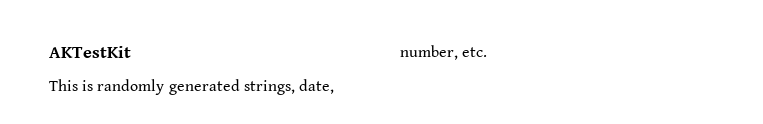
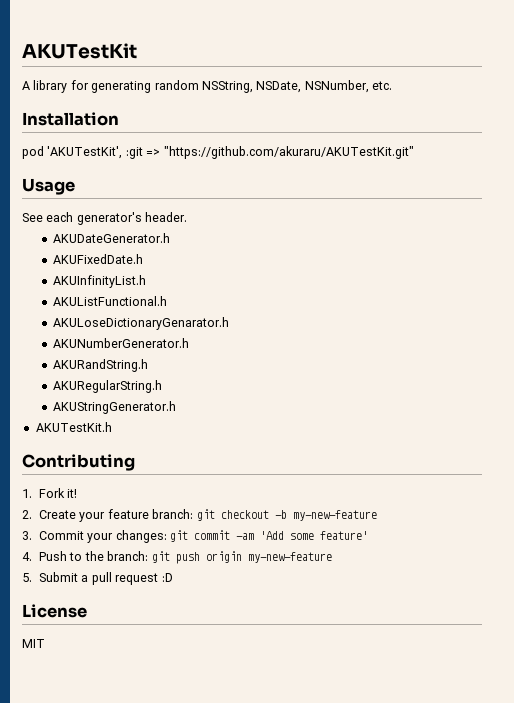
[49,46,131,58] [49,79,334,95] [400,45,488,60] AKTestKit // This is randomly generated strings, date, number, etc. -> [22,43,137,59] [22,80,392,93] [22,112,119,126] [22,146,414,159] [22,178,75,195] [22,212,188,225] [52,233,170,243] [52,254,143,264] [52,275,146,288] [52,296,167,306] [52,317,229,330] [52,338,189,348] [52,359,148,372] [52,380,162,393] [52,401,176,414] [35,422,112,432] [22,454,135,471] [22,488,78,498] [22,509,377,522] [22,530,369,543] [22,551,332,564] [22,572,173,585] [22,604,87,618] [22,639,45,648] AKUTestKit // A library for generating random NSString, NSDate, NSNumber, etc. // Installation // pod 'AKUTestKit', :git => "https://github.com/akuraru/AKUTestKit.git" // Usage // See each generator's header. // AKUDateGenerator.h // AKUFixedDate.h // AKUInfinityList.h // AKUListFunctional.h // AKULoseDictionaryGenarator.h // AKUNumberGenerator.h // AKURandString.h // AKURegularString.h // AKUStringGenerator.h // AKUTestKit.h // Contributing // 1. Fork it! // 2. Create your feature branch: git checkout -b my-new-feature // 3. Commit your changes: git commit -am 'Add some feature' // 4. Push to the branch: git push origin my-new-feature // 5. Submit a pull request :D // License // MIT

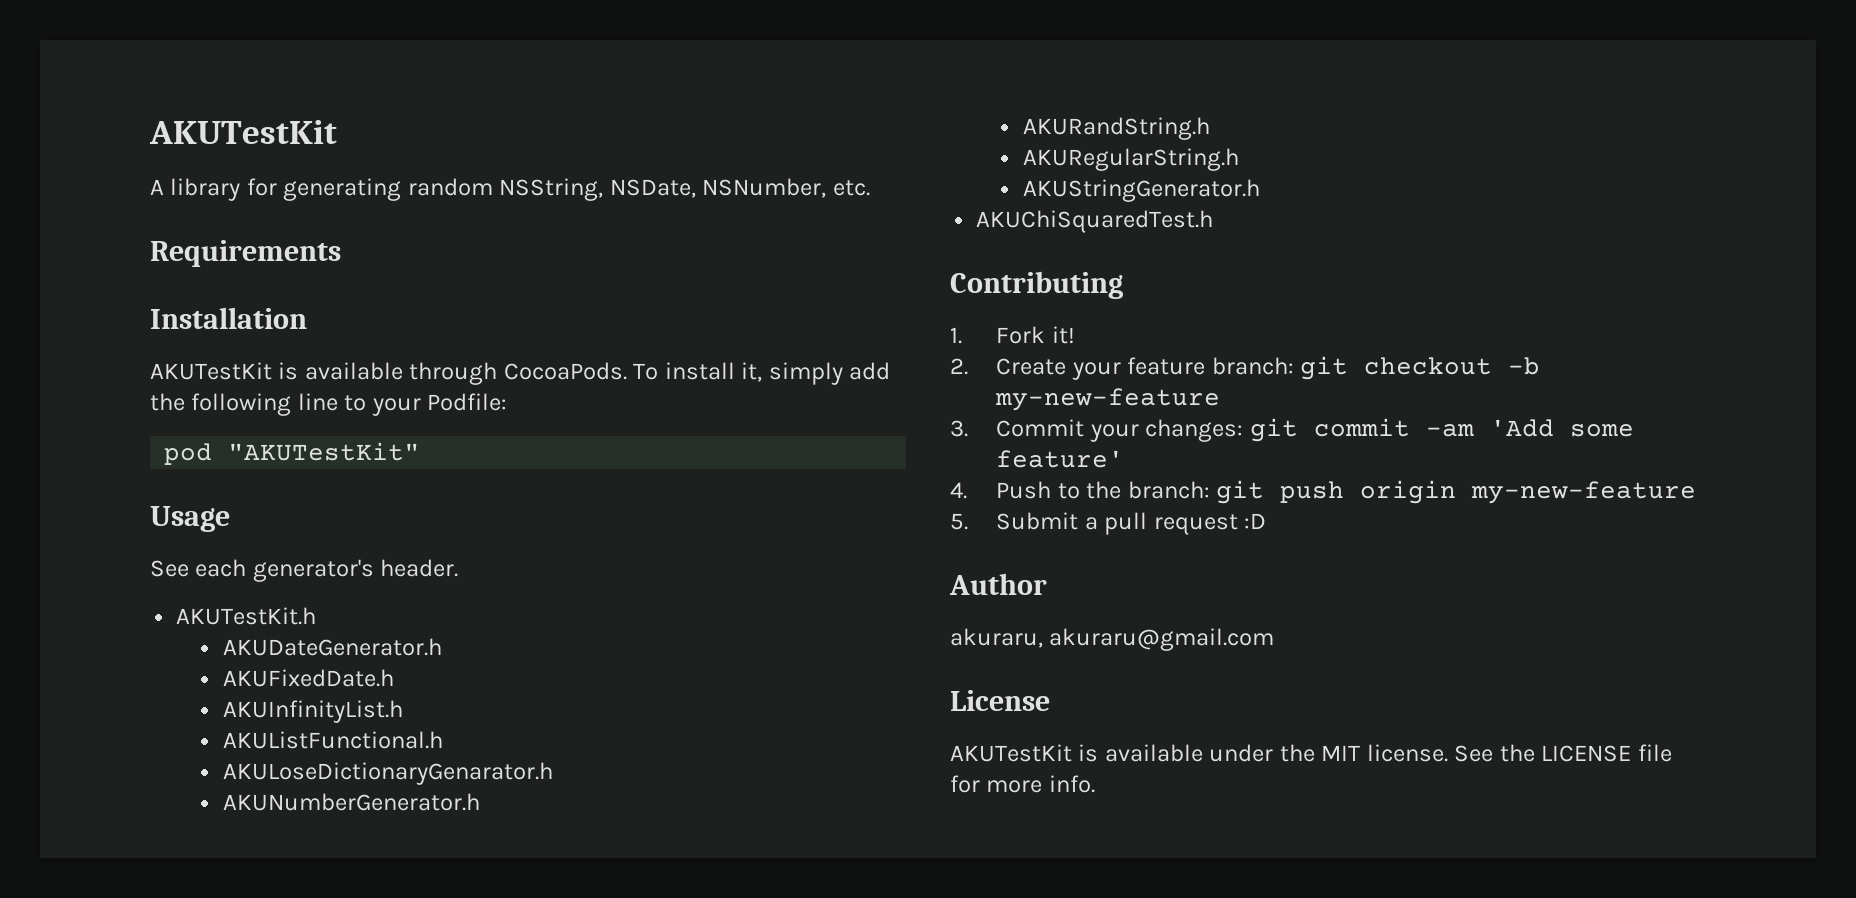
(392, 85) none -> [150,240,341,267] // Requirements
[22,146,414,159] pod 'AKUTestKit', :git => "https://github.com/akuraru/AKUTestKit.git" -> [150,362,891,385] [150,393,508,416] [164,442,421,465] AKUTestKit is available through CocoaPods. To install it, simply add the following line to your Podfile: // pod "AKUTestKit"
(188, 217) none -> [176,607,317,625] // AKUTestKit.h
[35,422,112,432] AKUTestKit.h -> [976,210,1214,233] AKUChiSquaredTest.h
[22,604,87,618] [22,639,45,648] License // MIT -> [949,573,1047,595] [950,628,1275,651] [950,690,1050,711] [950,744,1672,762] [950,775,1095,793] Author // akuraru, akuraru@gmail.com // License // AKUTestKit is available under the MIT license. See the LICENSE file for more info.

